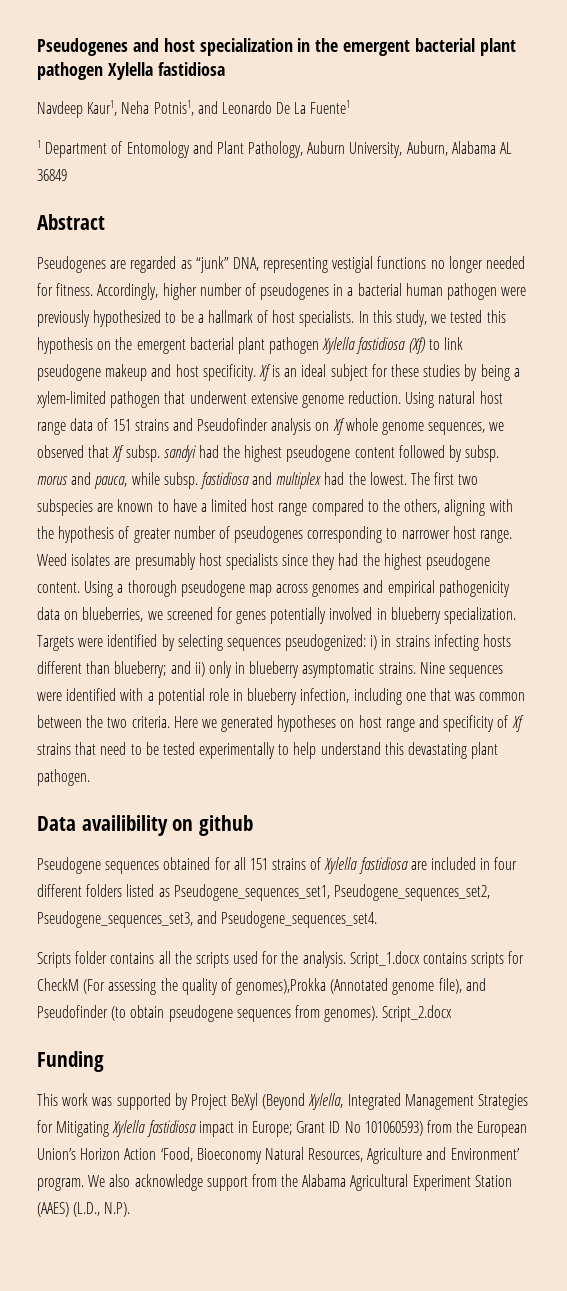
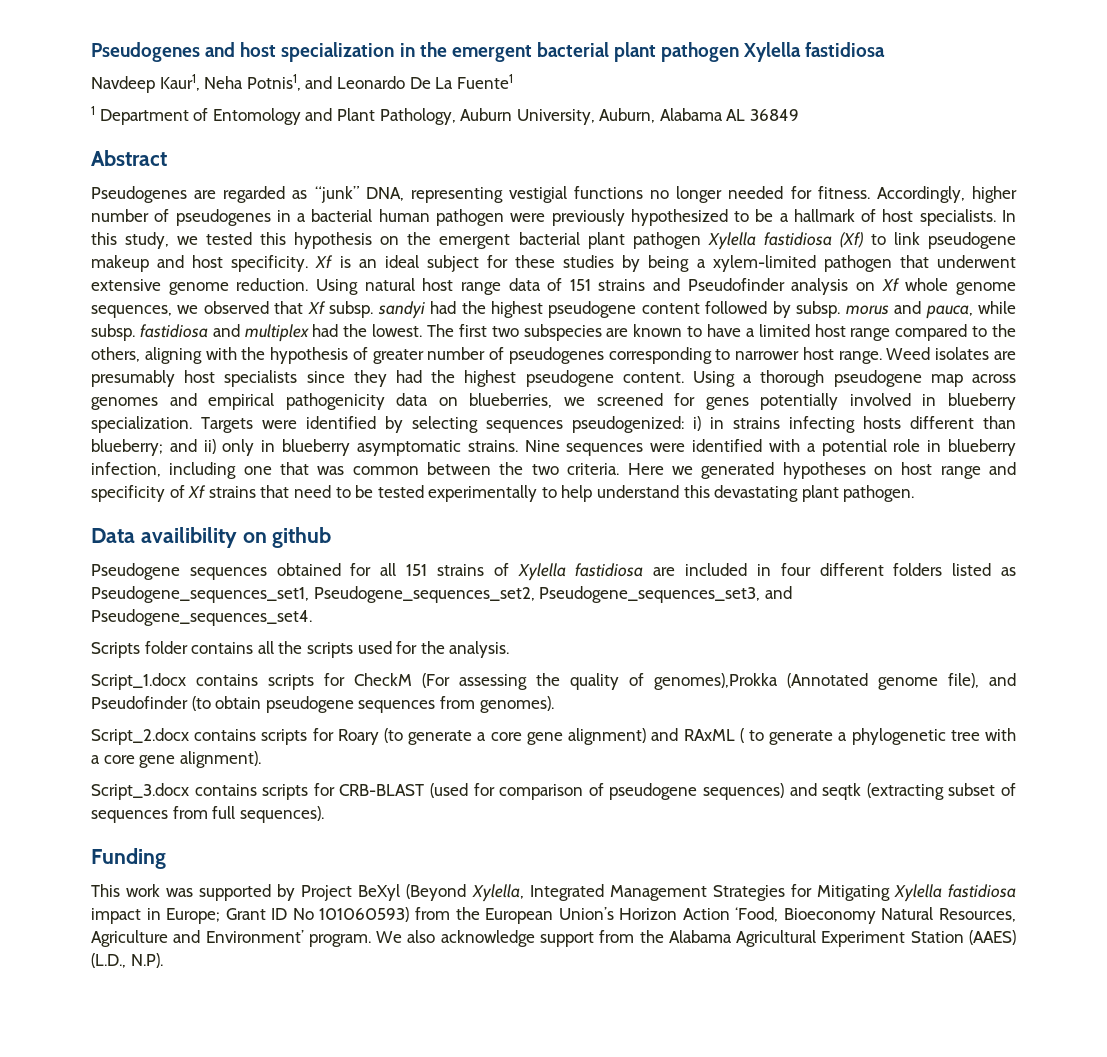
(346, 959) none -> (510, 649) //
(379, 1014) none -> (554, 704) //
(453, 1013) none -> [194,728,1017,745] [91,751,261,768] [91,783,1017,800] [91,806,324,823] contains scripts for Roary (to generate a core gene alignment) and RAxML ( to generate a phylogenetic tree with a core gene alignment). // Script_3.docx contains scripts for CRB-BLAST (used for comparison of pseudogene sequences) and seqtk (extracting subset of sequences from full sequences).

